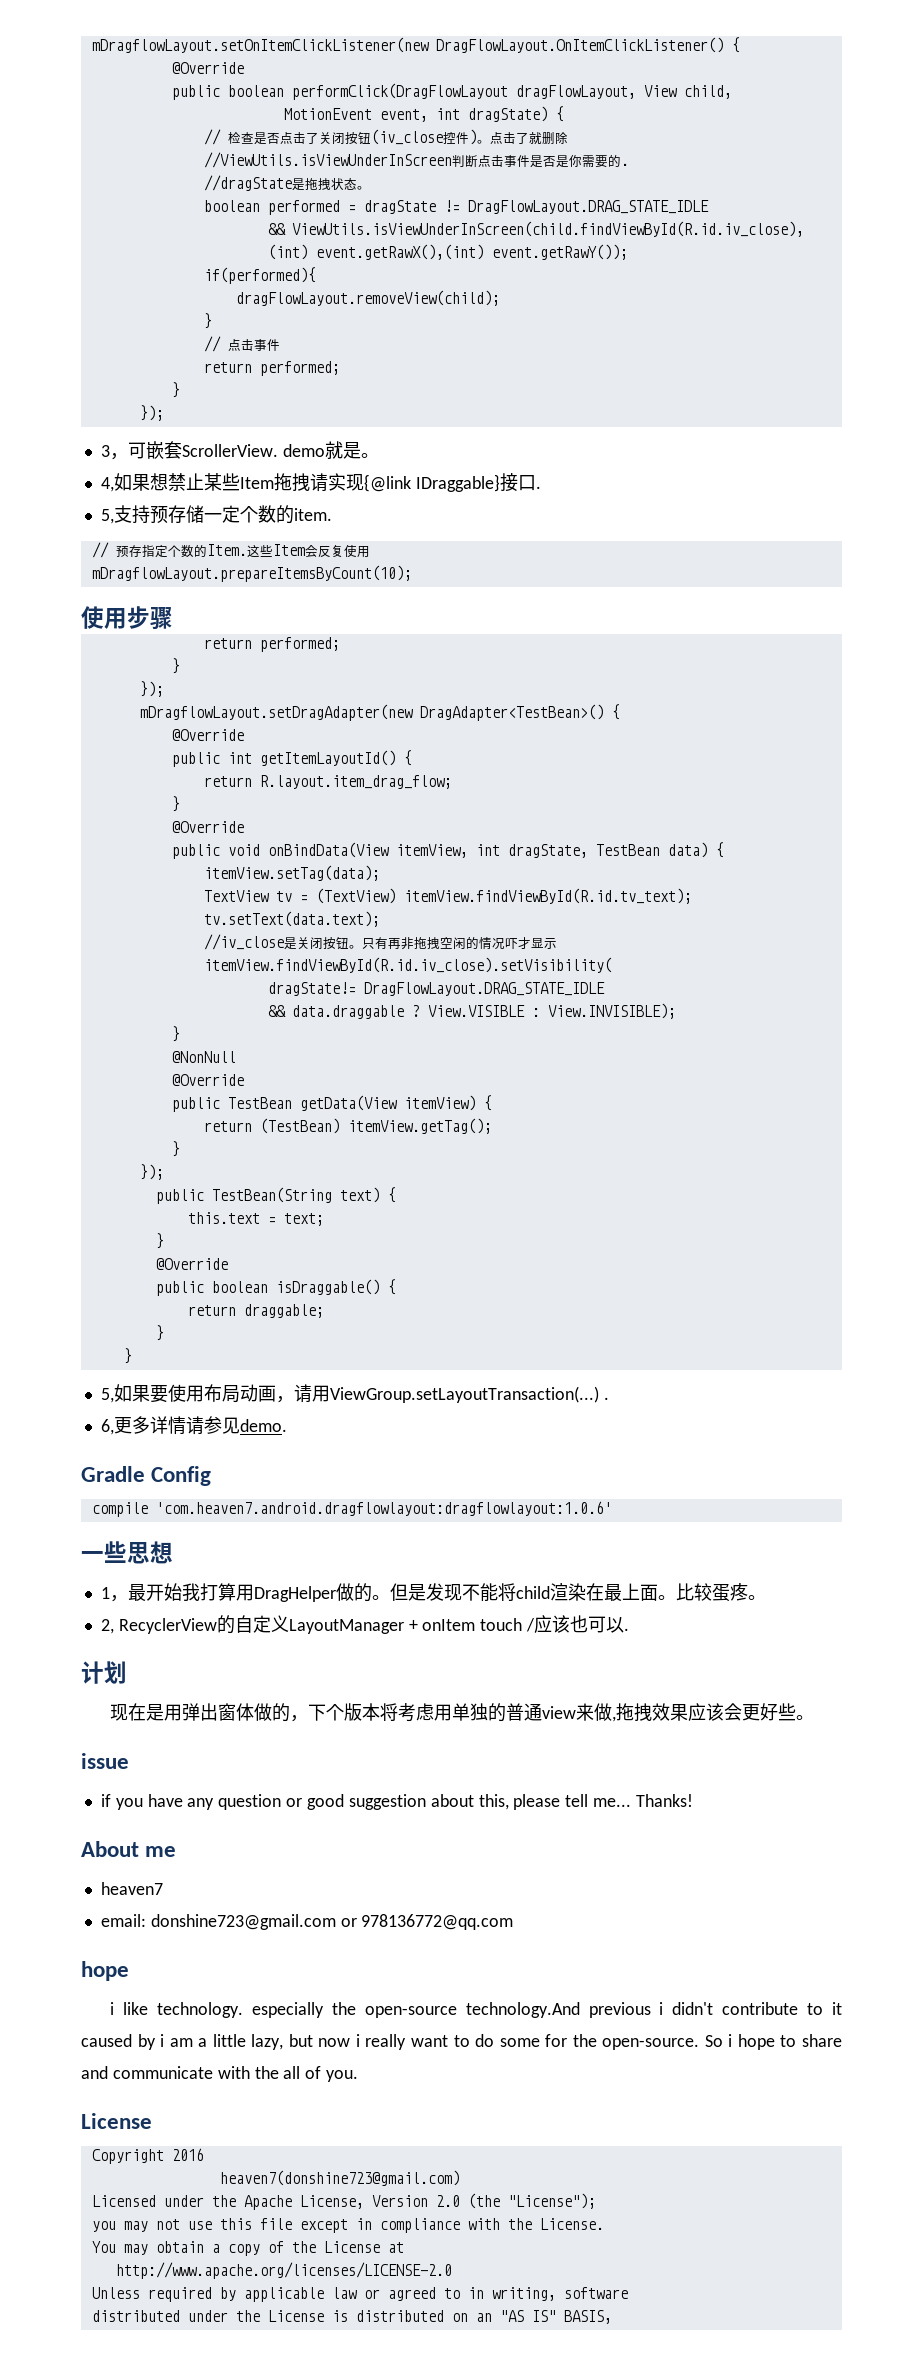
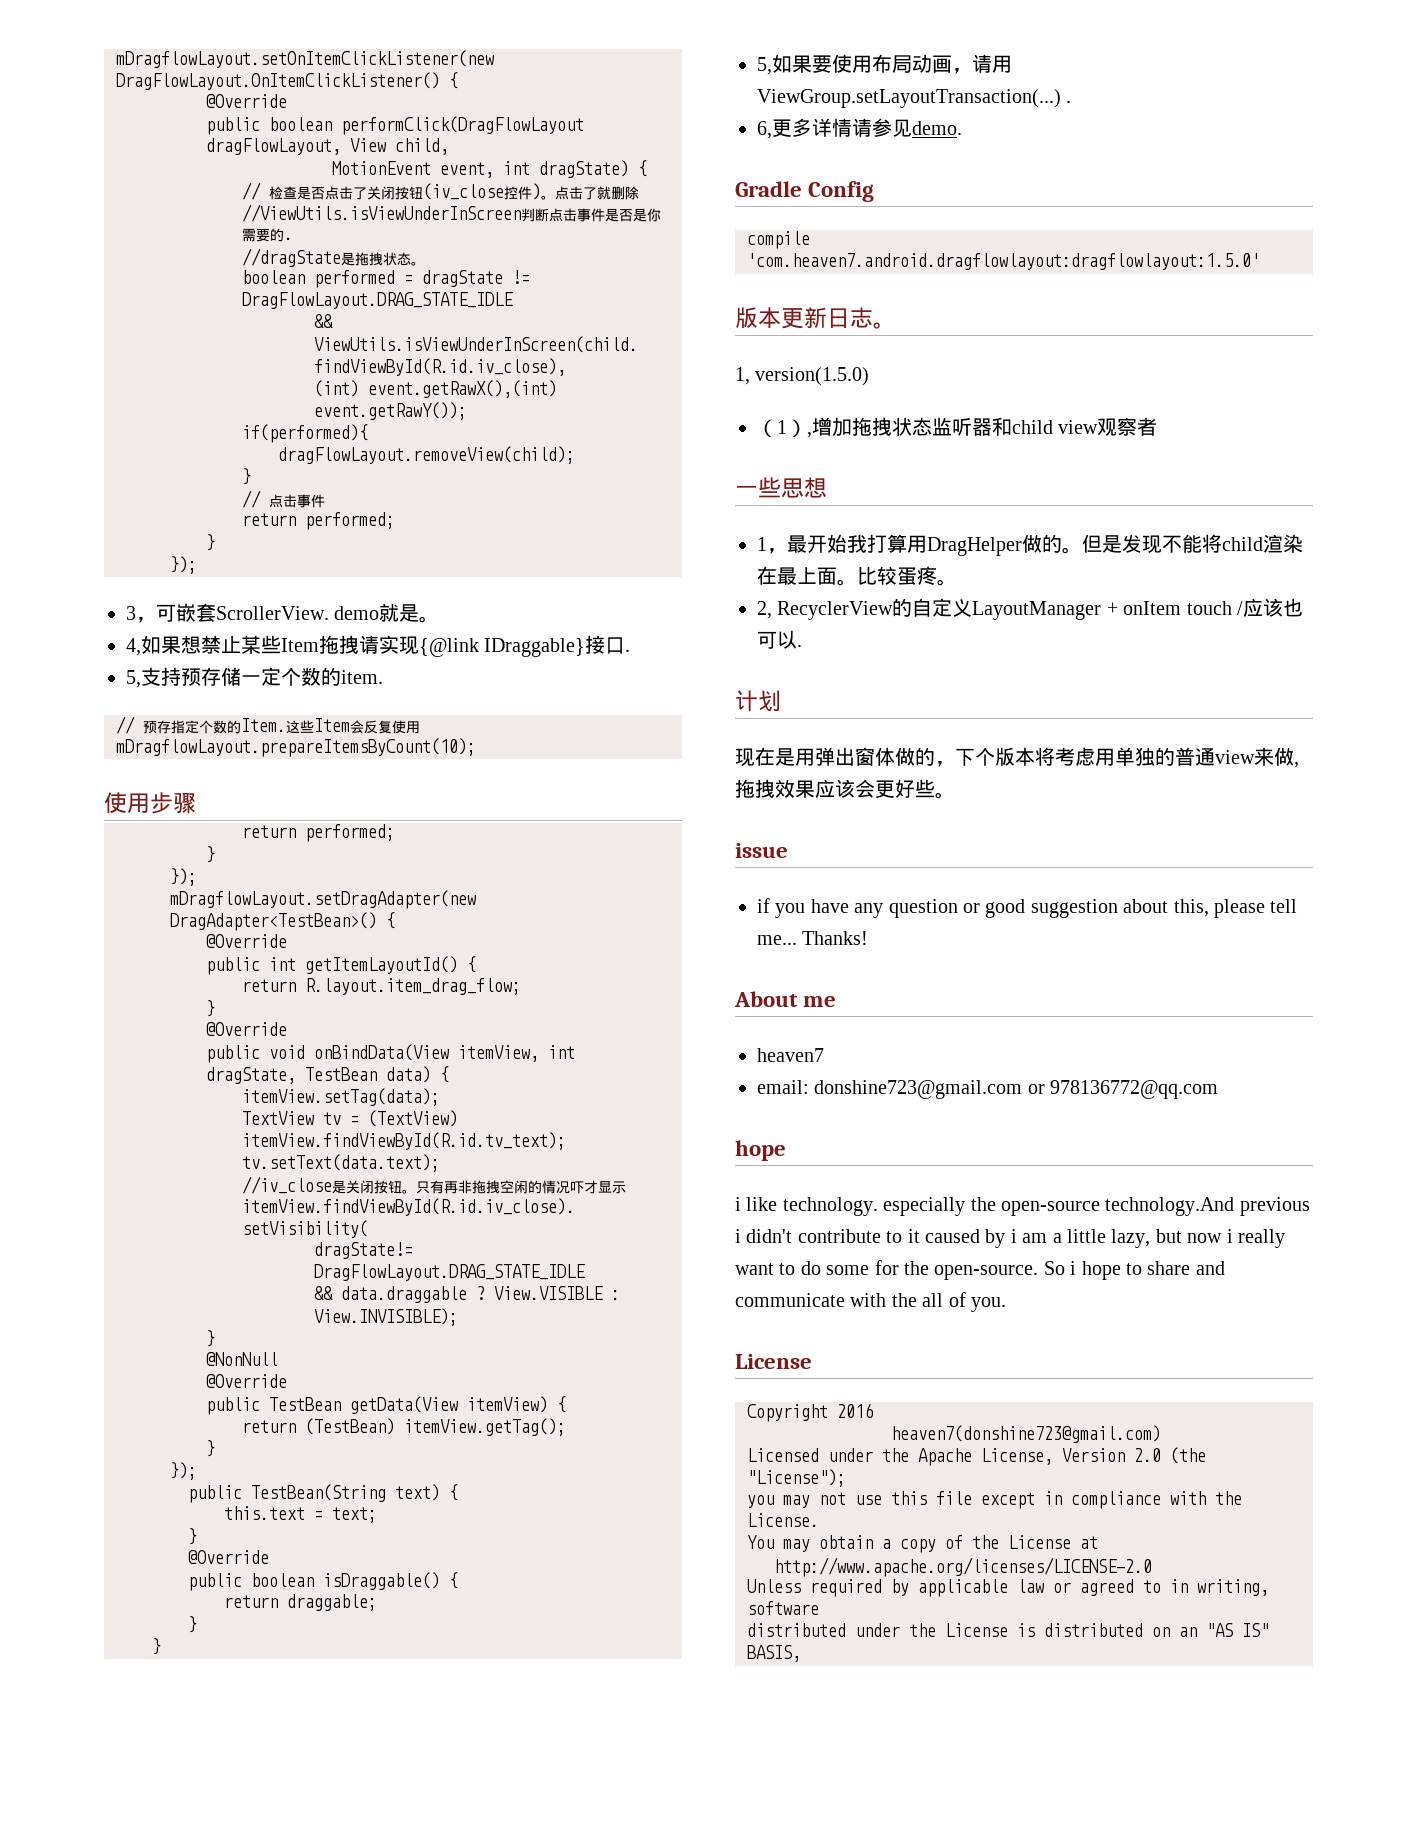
[155,1501,612,1516] 'com.heaven7.android.dragflowlayout:dragflowlayout:1.0.6' -> [747,253,1260,270] [735,307,896,329] [735,367,870,386] [757,417,1158,438] 'com.heaven7.android.dragflowlayout:dragflowlayout:1.5.0' // 版本更新日志。 // 1, version(1.5.0) // （1）,增加拖拽状态监听器和child view观察者

